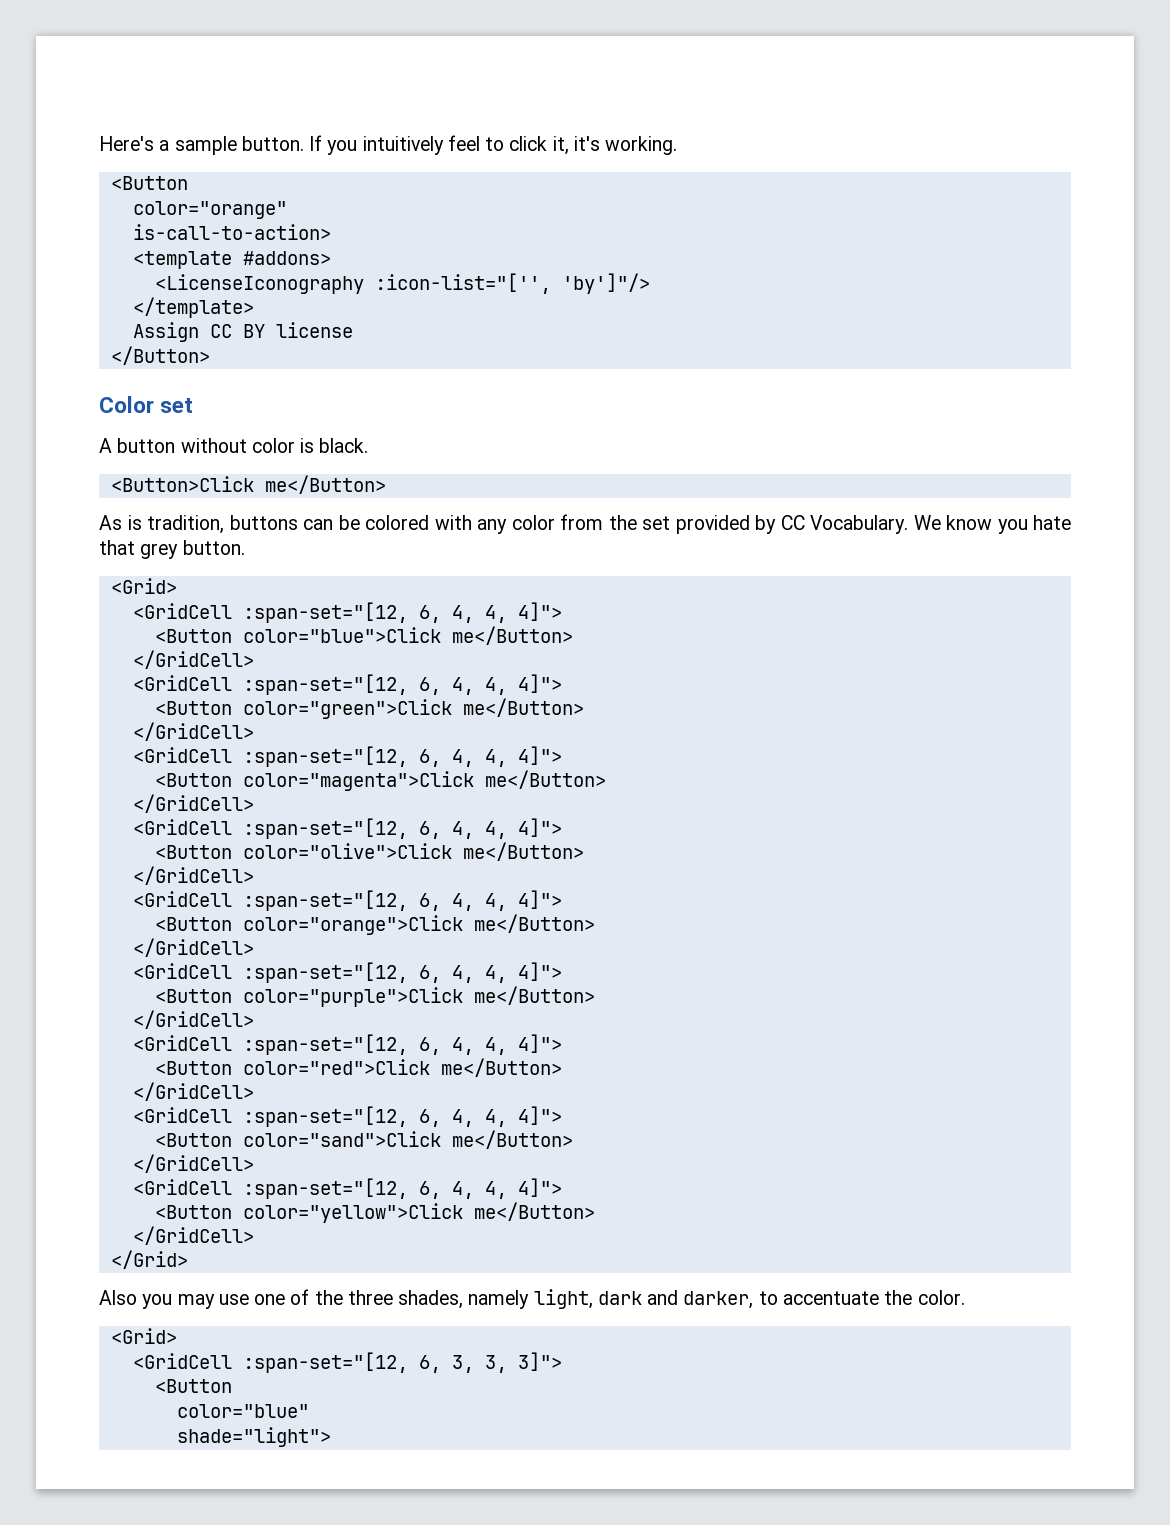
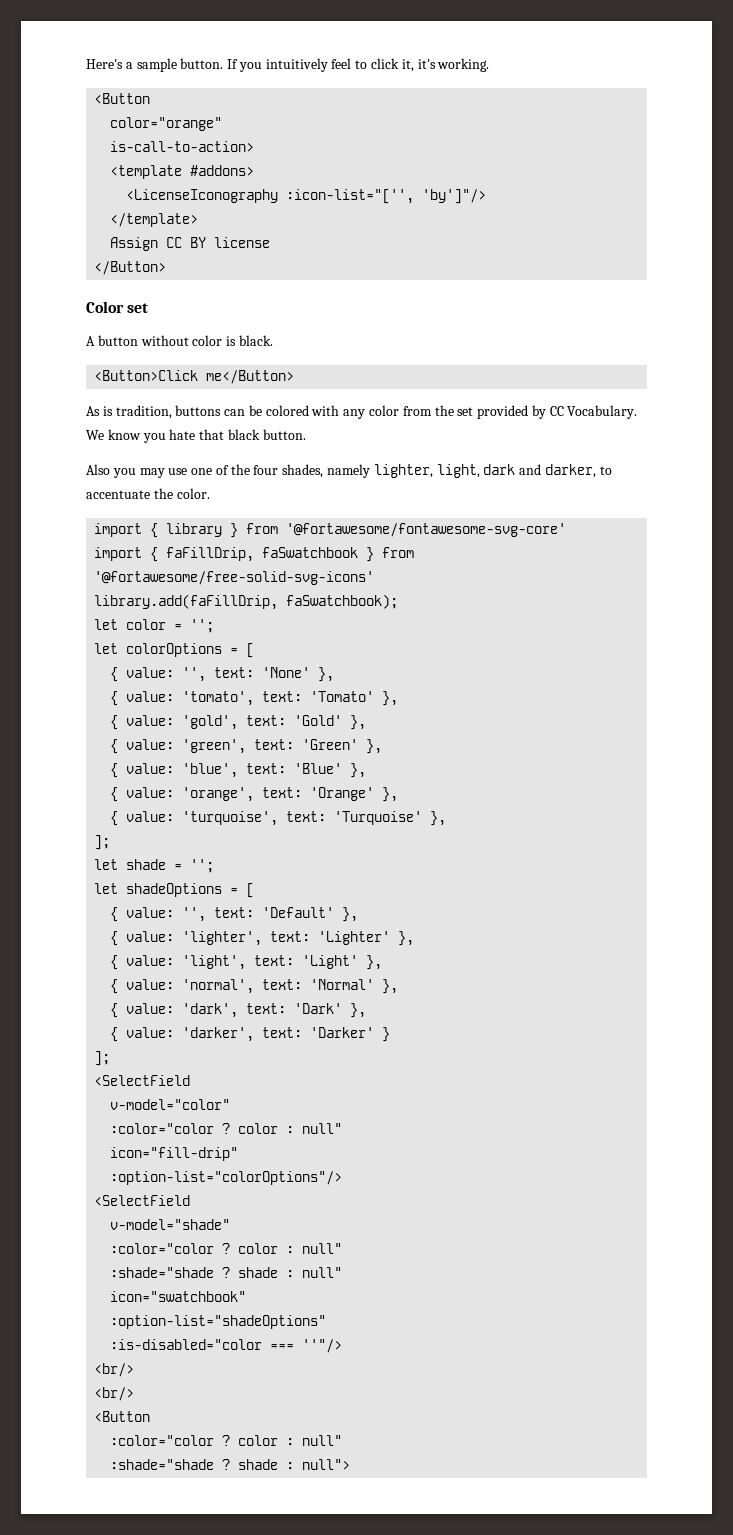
[140,540,245,559] [110,578,177,594] [132,602,562,623] [154,626,573,645] [132,650,254,669] [132,674,562,695] [154,698,584,719] [132,722,254,741] [132,746,562,767] [154,770,606,791] [132,794,254,813] [132,818,562,839] [154,842,584,861] [132,866,254,885] [132,890,562,911] [154,914,595,935] [132,938,254,957] [132,962,562,983] [154,986,595,1007] [132,1010,254,1029] [132,1034,562,1055] [154,1058,562,1077] [132,1082,254,1101] [132,1106,562,1127] [154,1130,573,1149] [132,1154,254,1173] [132,1178,562,1199] [154,1202,595,1223] [132,1226,254,1245] [110,1250,188,1269] grey button. // <Grid> // <GridCell :span-set="[12, 6, 4, 4, 4]"> // <Button color="blue">Click me</Button> // </GridCell> // <GridCell :span-set="[12, 6, 4, 4, 4]"> // <Button color="green">Click me</Button> // </GridCell> // <GridCell :span-set="[12, 6, 4, 4, 4]"> // <Button color="magenta">Click me</Button> // </GridCell> // <GridCell :span-set="[12, 6, 4, 4, 4]"> // <Button color="olive">Click me</Button> // </GridCell> // <GridCell :span-set="[12, 6, 4, 4, 4]"> // <Button color="orange">Click me</Button> // </GridCell> // <GridCell :span-set="[12, 6, 4, 4, 4]"> // <Button color="purple">Click me</Button> // </GridCell> // <GridCell :span-set="[12, 6, 4, 4, 4]"> // <Button color="red">Click me</Button> // </GridCell> // <GridCell :span-set="[12, 6, 4, 4, 4]"> // <Button color="sand">Click me</Button> // </GridCell> // <GridCell :span-set="[12, 6, 4, 4, 4]"> // <Button color="yellow">Click me</Button> // </GridCell> // </Grid> -> [227,429,306,440] black button.
[347,1290,393,1305] three -> [253,465,279,475] four
(530, 1299) none -> [373,464,433,478] lighter,
[110,1328,177,1344] [132,1352,562,1373] [154,1379,232,1393] [176,1404,309,1418] [176,1427,331,1447] <Grid> // <GridCell :span-set="[12, 6, 3, 3, 3]"> // <Button // color="blue" // shade="light"> -> [94,523,567,538] [94,547,415,562] [94,571,375,585] [94,594,399,610] [94,619,215,633] [94,643,255,658] [110,667,335,682] [110,691,399,706] [110,715,367,730] [110,739,383,754] [110,763,367,778] [110,787,399,802] [110,811,447,826] [94,835,111,850] [94,859,215,873] [94,883,255,898] [110,907,359,922] [110,931,415,946] [110,955,383,970] [110,979,399,994] [110,1003,367,1018] [110,1027,391,1042] [94,1051,111,1066] [94,1075,191,1086] [110,1099,231,1110] [110,1123,343,1134] [110,1147,239,1161] [110,1171,343,1185] [94,1195,191,1206] [110,1219,231,1230] [110,1243,343,1254] [110,1267,343,1278] [110,1291,247,1302] [110,1315,327,1329] [110,1339,343,1353] [94,1363,135,1377] [94,1387,135,1401] [94,1411,151,1422] [110,1435,343,1446] [110,1459,351,1470] import { library } from '@fortawesome/fontawesome-svg-core' // import { faFillDrip, faSwatchbook } from '@fortawesome/free-solid-svg-icons' // library.add(faFillDrip, faSwatchbook); // let color = ''; // let colorOptions = [ // { value: '', text: 'None' }, // { value: 'tomato', text: 'Tomato' }, // { value: 'gold', text: 'Gold' }, // { value: 'green', text: 'Green' }, // { value: 'blue', text: 'Blue' }, // { value: 'orange', text: 'Orange' }, // { value: 'turquoise', text: 'Turquoise' }, // ]; // let shade = ''; // let shadeOptions = [ // { value: '', text: 'Default' }, // { value: 'lighter', text: 'Lighter' }, // { value: 'light', text: 'Light' }, // { value: 'normal', text: 'Normal' }, // { value: 'dark', text: 'Dark' }, // { value: 'darker', text: 'Darker' } // ]; // <SelectField // v-model="color" // :color="color ? color : null" // icon="fill-drip" // :option-list="colorOptions"/> // <SelectField // v-model="shade" // :color="color ? color : null" // :shade="shade ? shade : null" // icon="swatchbook" // :option-list="shadeOptions" // :is-disabled="color === ''"/> // <br/> // <br/> // <Button // :color="color ? color : null" // :shade="shade ? shade : null">

